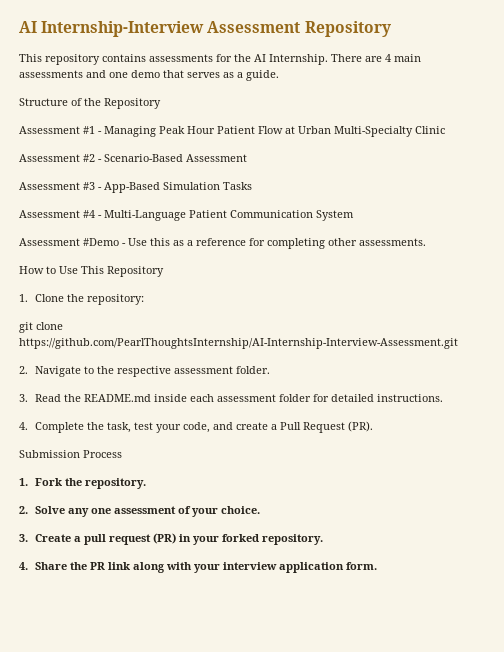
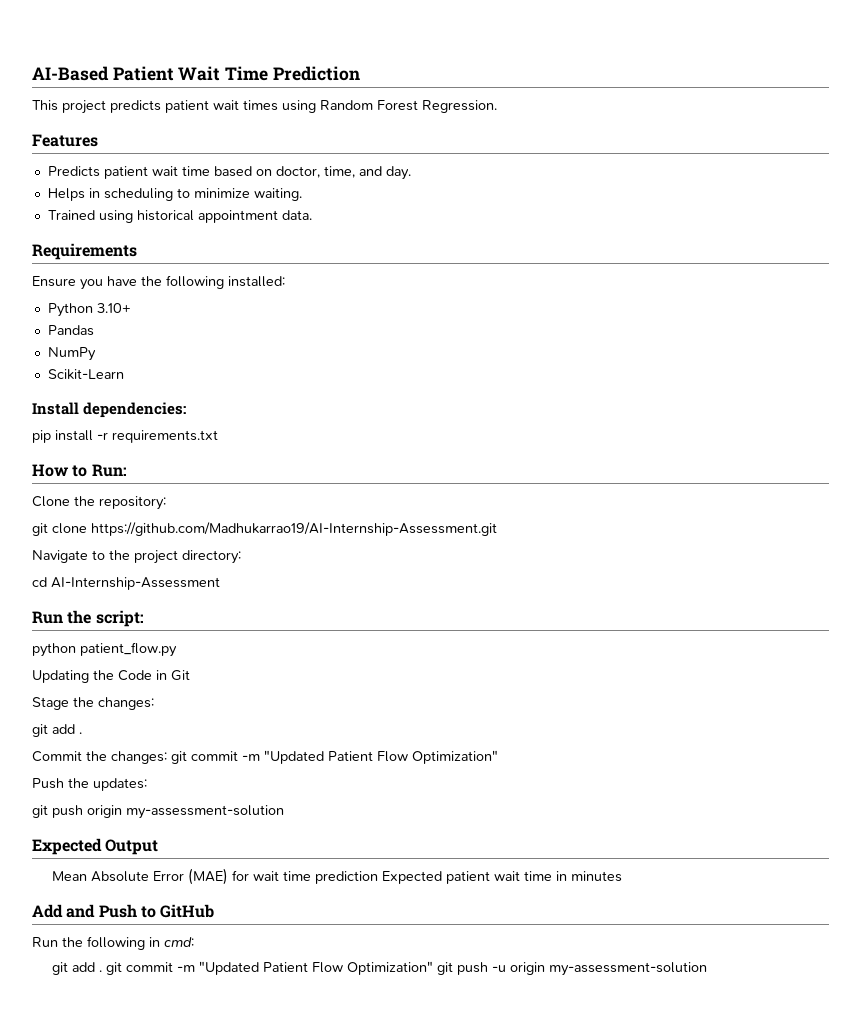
[19,21,391,37] [19,54,421,65] [19,70,279,81] [19,98,161,109] [19,126,445,137] [19,154,247,162] [19,182,252,193] [19,210,354,221] [19,238,426,249] [19,266,164,277] [19,294,28,302] AI Internship-Interview Assessment Repository // This repository contains assessments for the AI Internship. There are 4 main assessments and one demo that serves as a guide. // Structure of the Repository // Assessment #1 - Managing Peak Hour Patient Flow at Urban Multi-Specialty Clinic // Assessment #2 - Scenario-Based Assessment // Assessment #3 - App-Based Simulation Tasks // Assessment #4 - Multi-Language Patient Communication System // Assessment #Demo - Use this as a reference for completing other assessments. // How to Use This Repository // 1. -> [32,66,360,81] [32,100,497,114] [32,134,98,147] [47,166,411,180] [47,188,302,201] [47,210,312,223] [32,243,137,260] [32,275,285,290] [47,303,131,317] [47,325,94,336] [47,347,96,361] [47,369,124,380] [32,402,187,418] [32,430,218,443] [32,464,127,477] AI-Based Patient Wait Time Prediction // This project predicts patient wait times using Random Forest Regression. // Features // Predicts patient wait time based on doctor, time, and day. // Helps in scheduling to minimize waiting. // Trained using historical appointment data. // Requirements // Ensure you have the following installed: // Python 3.10+ // Pandas // NumPy // Scikit-Learn // Install dependencies: // pip install -r requirements.txt // How to Run: //
[19,338,458,349] [19,366,28,374] https://github.com/PearlThoughtsInternship/AI-Internship-Interview-Assessment.git // 2. -> [91,522,497,536] https://github.com/Madhukarrao19/AI-Internship-Assessment.git //
[116,366,270,377] [19,394,443,402] [19,421,373,433] [19,450,122,458] [19,478,146,489] [19,506,260,517] [19,533,323,545] [19,562,377,573] respective assessment folder. // 3. Read the README.md inside each assessment folder for detailed instructions. // 4. Complete the task, test your code, and create a Pull Request (PR). // Submission Process // 1. Fork the repository. // 2. Solve any one assessment of your choice. // 3. Create a pull request (PR) in your forked repository. // 4. Share the PR link along with your interview application form. -> [134,550,241,564] [32,577,220,590] [32,610,144,627] [32,642,177,657] [32,670,190,683] [32,697,154,710] [32,724,82,737] [32,750,498,764] [32,778,147,791] [32,805,284,819] [32,838,159,855] [52,868,623,885] [32,904,215,918] [32,936,194,950] [52,961,708,976] project directory: // cd AI-Internship-Assessment // Run the script: // python patient_flow.py // Updating the Code in Git // Stage the changes: // git add . // Commit the changes: git commit -m "Updated Patient Flow Optimization" // Push the updates: // git push origin my-assessment-solution // Expected Output // Mean Absolute Error (MAE) for wait time prediction Expected patient wait time in minutes // Add and Push to GitHub // Run the following in cmd: // git add . git commit -m "Updated Patient Flow Optimization" git push -u origin my-assessment-solution

